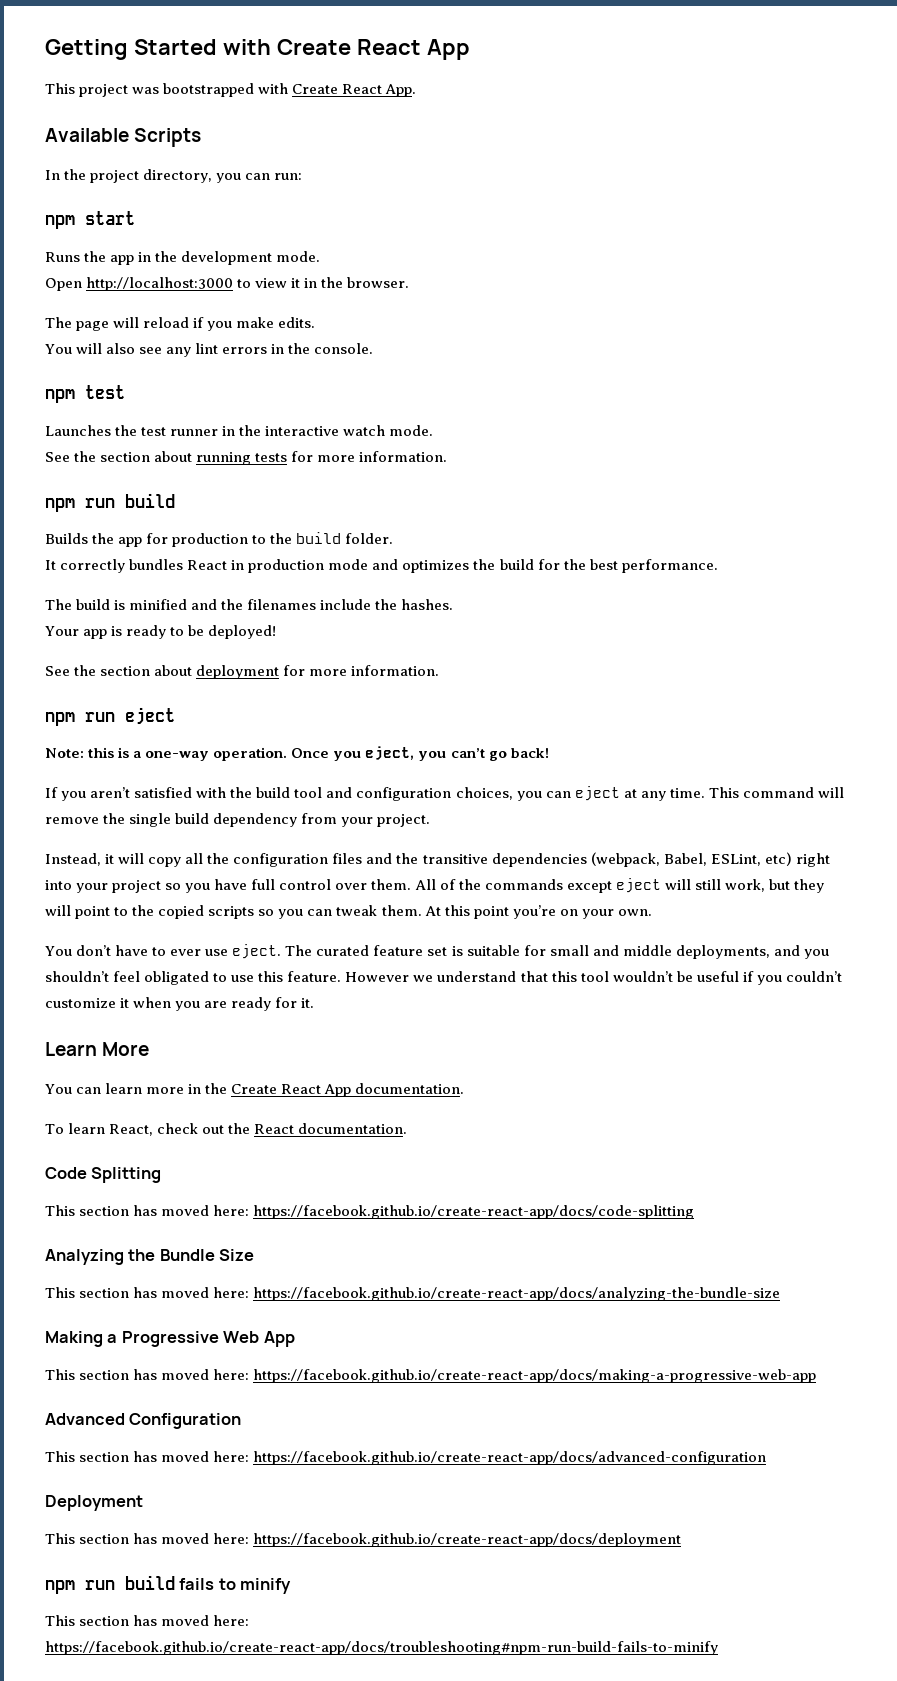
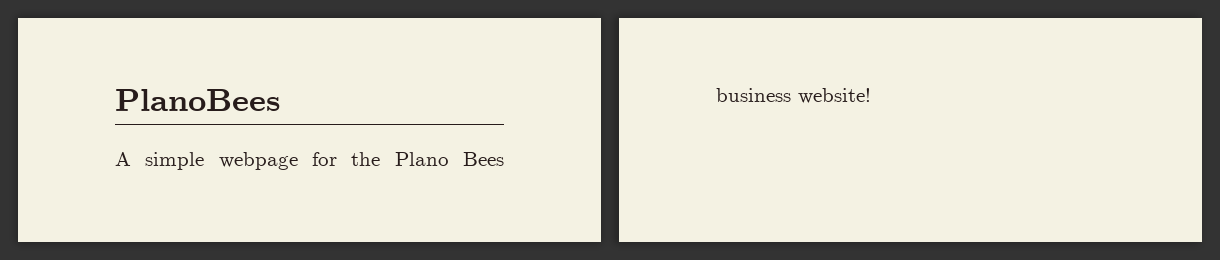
[45,39,470,60] [45,83,417,97] [45,128,202,147] [45,169,303,183] [45,211,135,229] [45,251,321,265] [45,277,410,291] [45,317,316,331] [45,343,374,357] [45,385,125,403] [45,425,434,436] [45,451,448,465] [45,493,175,512] [45,532,394,547] [45,559,718,573] [45,599,454,610] [45,625,277,639] [45,665,440,679] [45,707,175,726] [45,746,549,761] [45,786,844,801] [45,813,431,827] [45,852,830,867] [45,878,824,893] [45,905,652,919] [45,944,829,959] [45,971,842,985] [45,997,315,1011] [45,1042,150,1056] [45,1083,465,1097] [45,1123,408,1136] [45,1167,162,1183] [45,1205,695,1219] [45,1249,255,1265] [45,1287,781,1301] [45,1331,295,1347] [45,1369,817,1383] [45,1413,242,1429] [45,1451,767,1465] [45,1495,143,1511] [45,1533,682,1547] [45,1575,292,1594] [45,1615,250,1626] [45,1641,718,1655] Getting Started with Create React App // This project was bootstrapped with Create React App. // Available Scripts // In the project directory, you can run: // npm start // Runs the app in the development mode. // Open http://localhost:3000 to view it in the browser. // The page will reload if you make edits. // You will also see any lint errors in the console. // npm test // Launches the test runner in the interactive watch mode. // See the section about running tests for more information. // npm run build // Builds the app for production to the build folder. // It correctly bundles React in production mode and optimizes the build for the best performance. // The build is minified and the filenames include the hashes. // Your app is ready to be deployed! // See the section about deployment for more information. // npm run eject // Note: this is a one-way operation. Once you eject, you can’t go back! // If you aren’t satisfied with the build tool and configuration choices, you can eject at any time. This command will remove the single build dependency from your project. // Instead, it will copy all the configuration files and the transitive dependencies (webpack, Babel, ESLint, etc) right into your project so you have full control over them. All of the commands except eject will still work, but they will point to the copied scripts so you can tweak them. At this point you’re on your own. // You don’t have to ever use eject. The curated feature set is suitable for small and middle deployments, and you shouldn’t feel obligated to use this feature. However we understand that this tool wouldn’t be useful if you couldn’t customize it when you are ready for it. // Learn More // You can learn more in the Create React App documentation. // To learn React, check out the React documentation. // Code Splitting // This section has moved here: https://facebook.github.io/create-react-app/docs/code-splitting // Analyzing the Bundle Size // This section has moved here: https://facebook.github.io/create-react-app/docs/analyzing-the-bundle-size // Making a Progressive Web App // This section has moved here: https://facebook.github.io/create-react-app/docs/making-a-progressive-web-app // Advanced Configuration // This section has moved here: https://facebook.github.io/create-react-app/docs/advanced-configuration // Deployment // This section has moved here: https://facebook.github.io/create-react-app/docs/deployment // npm run build fails to minify // This section has moved here: https://facebook.github.io/create-react-app/docs/troubleshooting#npm-run-build-fails-to-minify -> [115,89,281,111] [115,152,504,170] [716,88,871,104] PlanoBees // A simple webpage for the Plano Bees business website!

